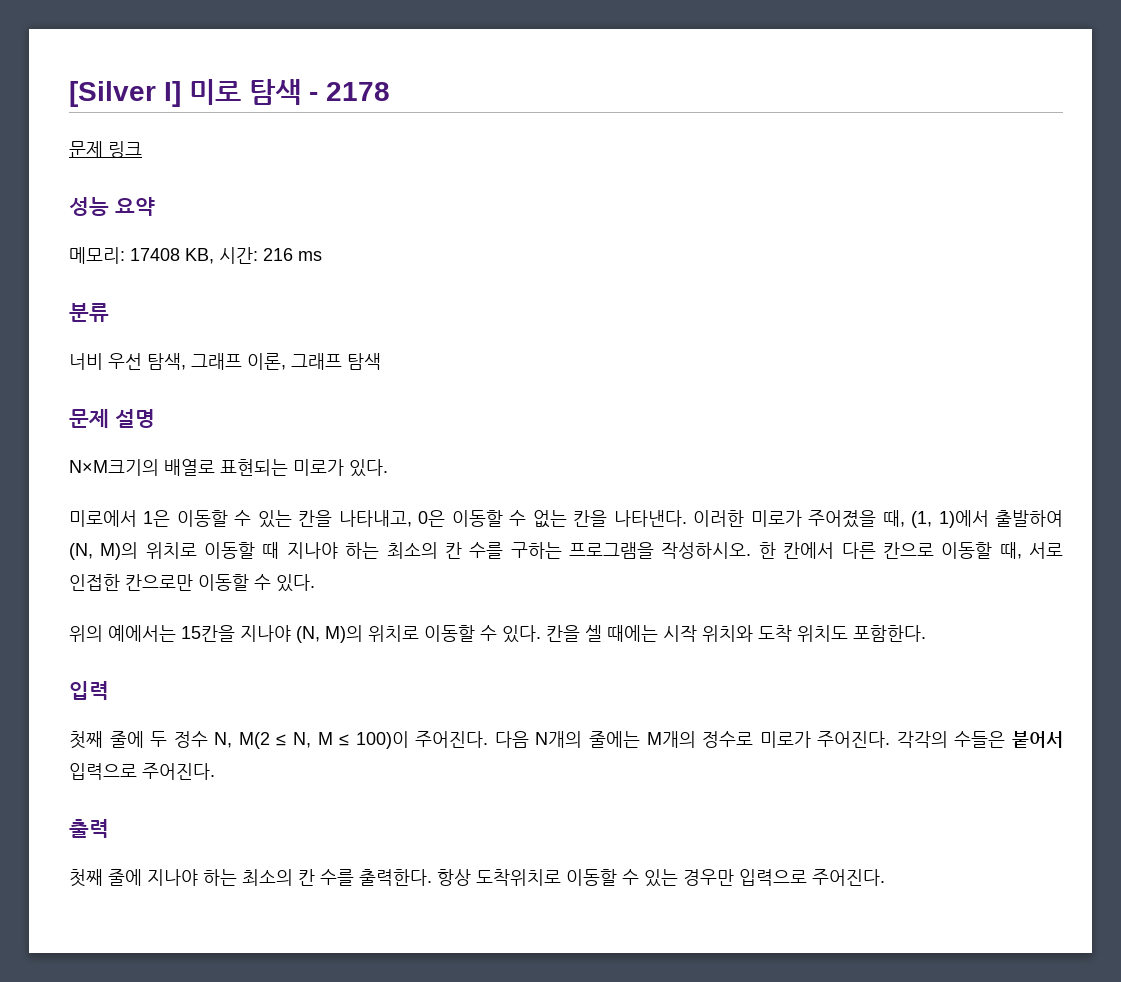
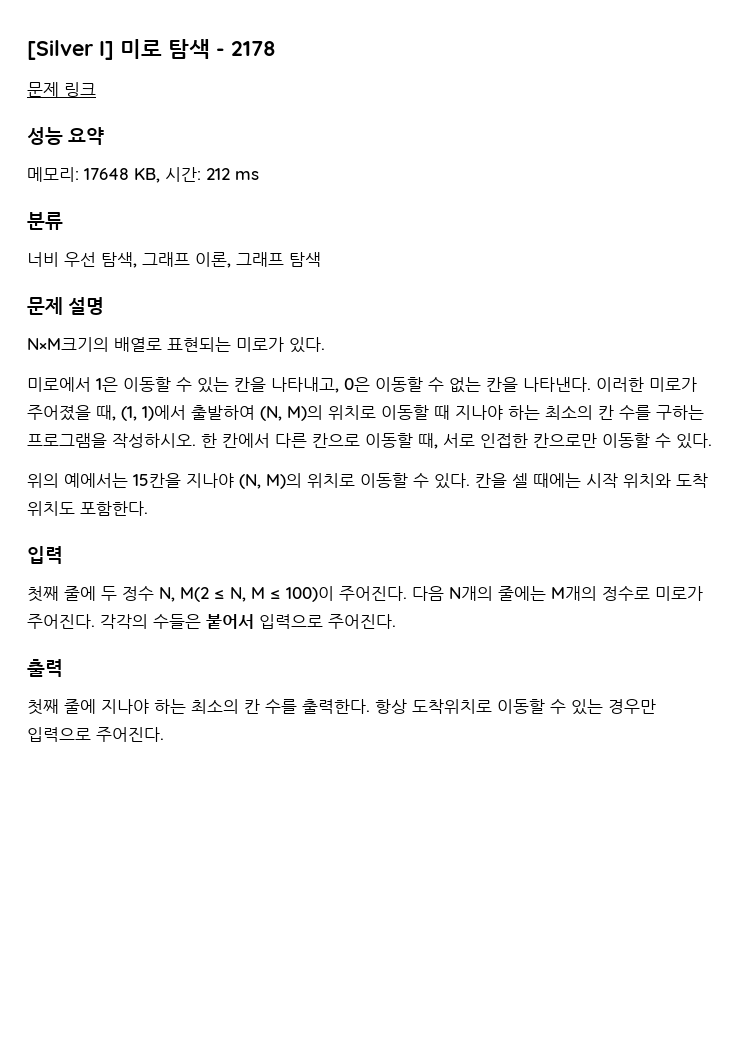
[130,248,180,261] 17408 -> [84,168,129,180] 17648
[263,248,293,261] 216 -> [206,168,230,180] 212

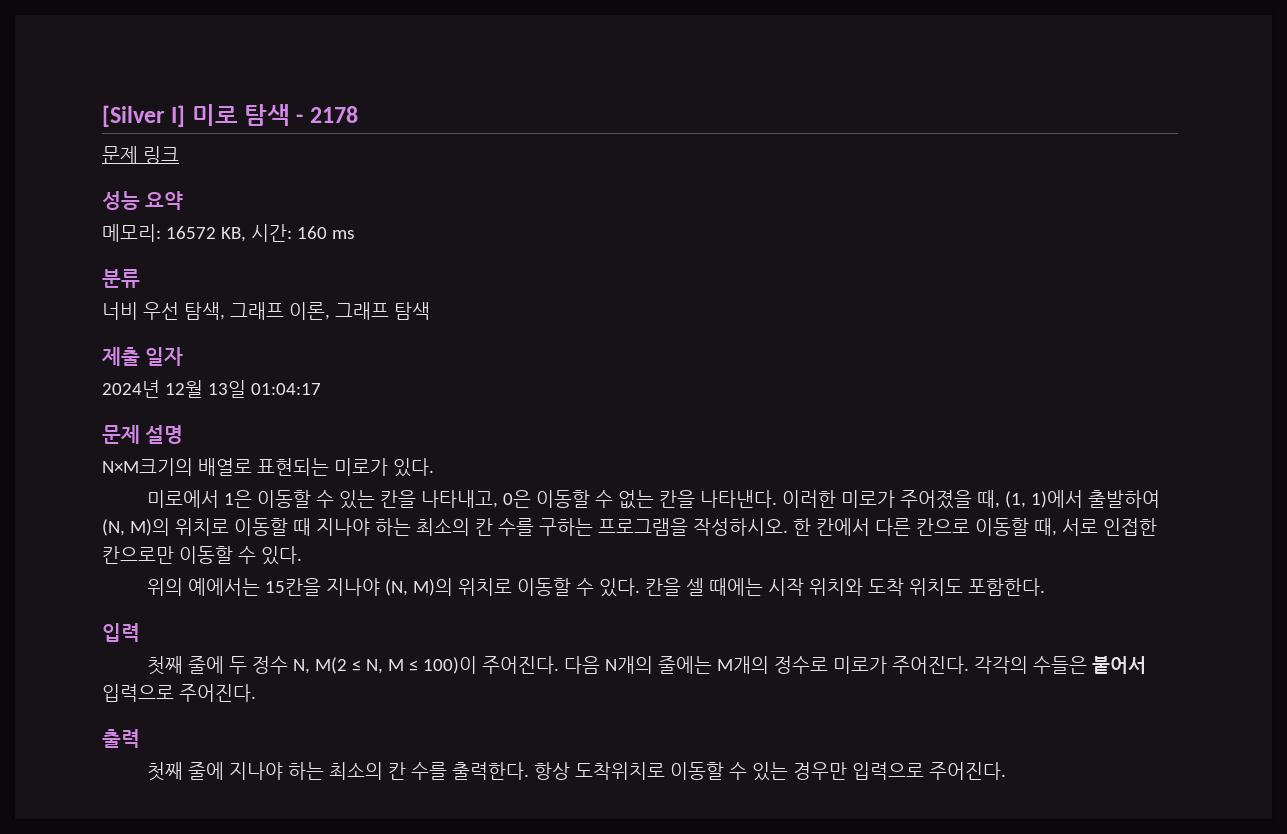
[84,168,129,180] 17648 -> [165,226,216,239] 16572
[206,168,230,180] 212 -> [296,226,327,239] 160
(321, 259) none -> [102,347,184,366] [102,380,321,398] // 제출 일자 // 2024년 12월 13일 01:04:17

